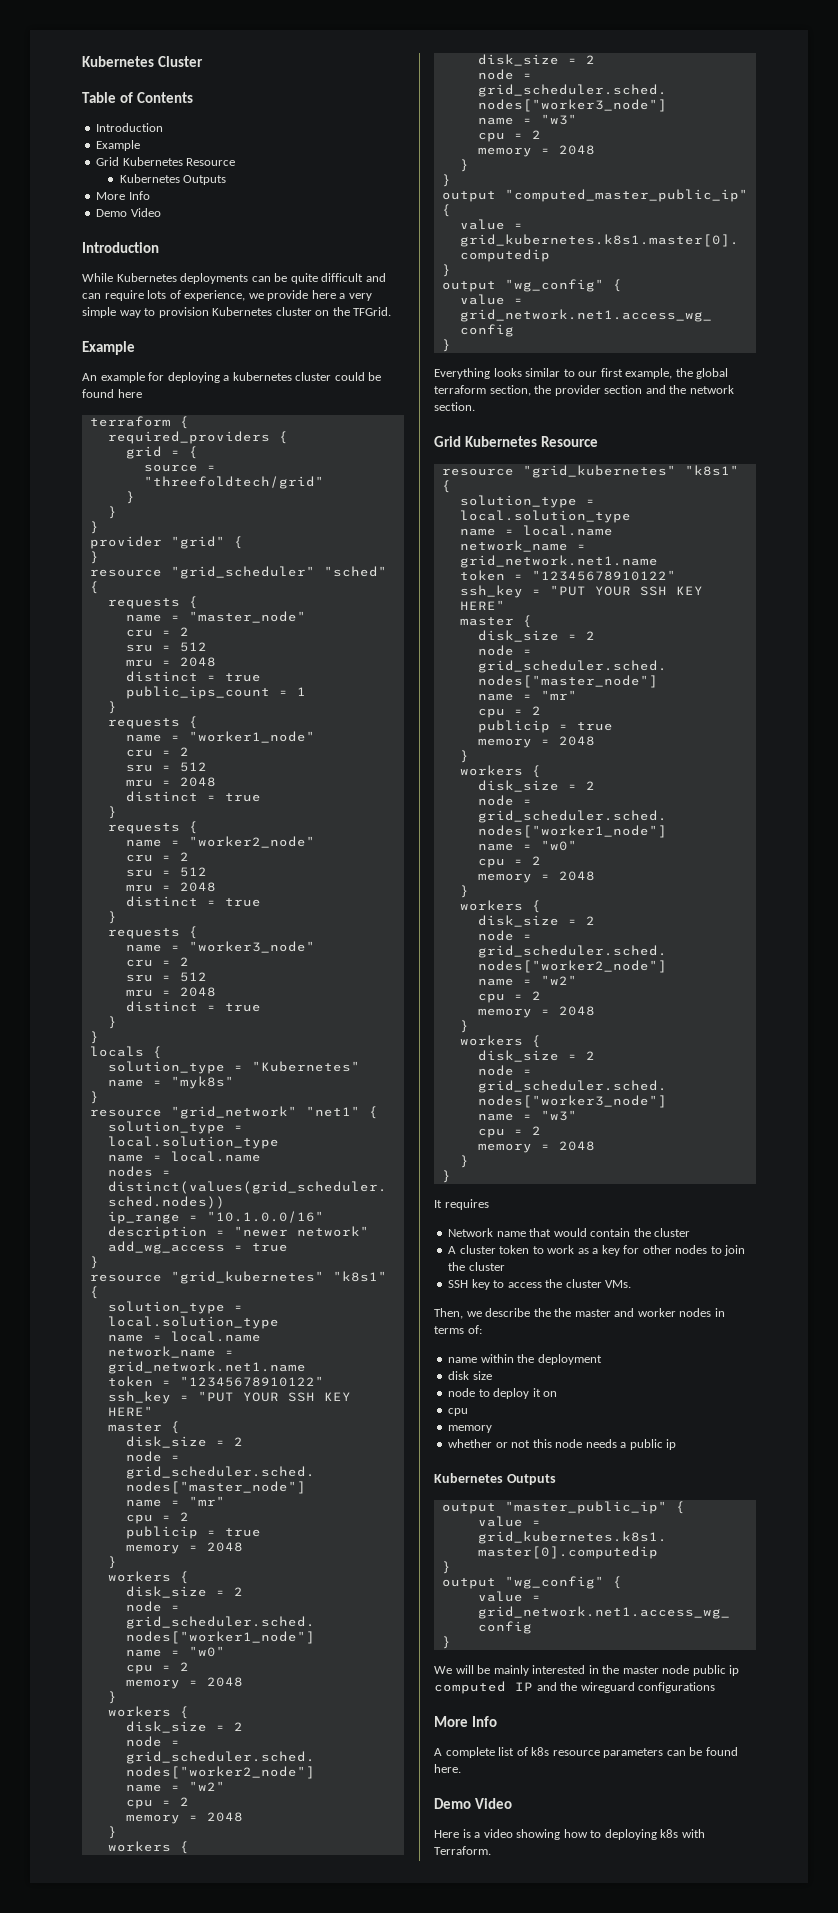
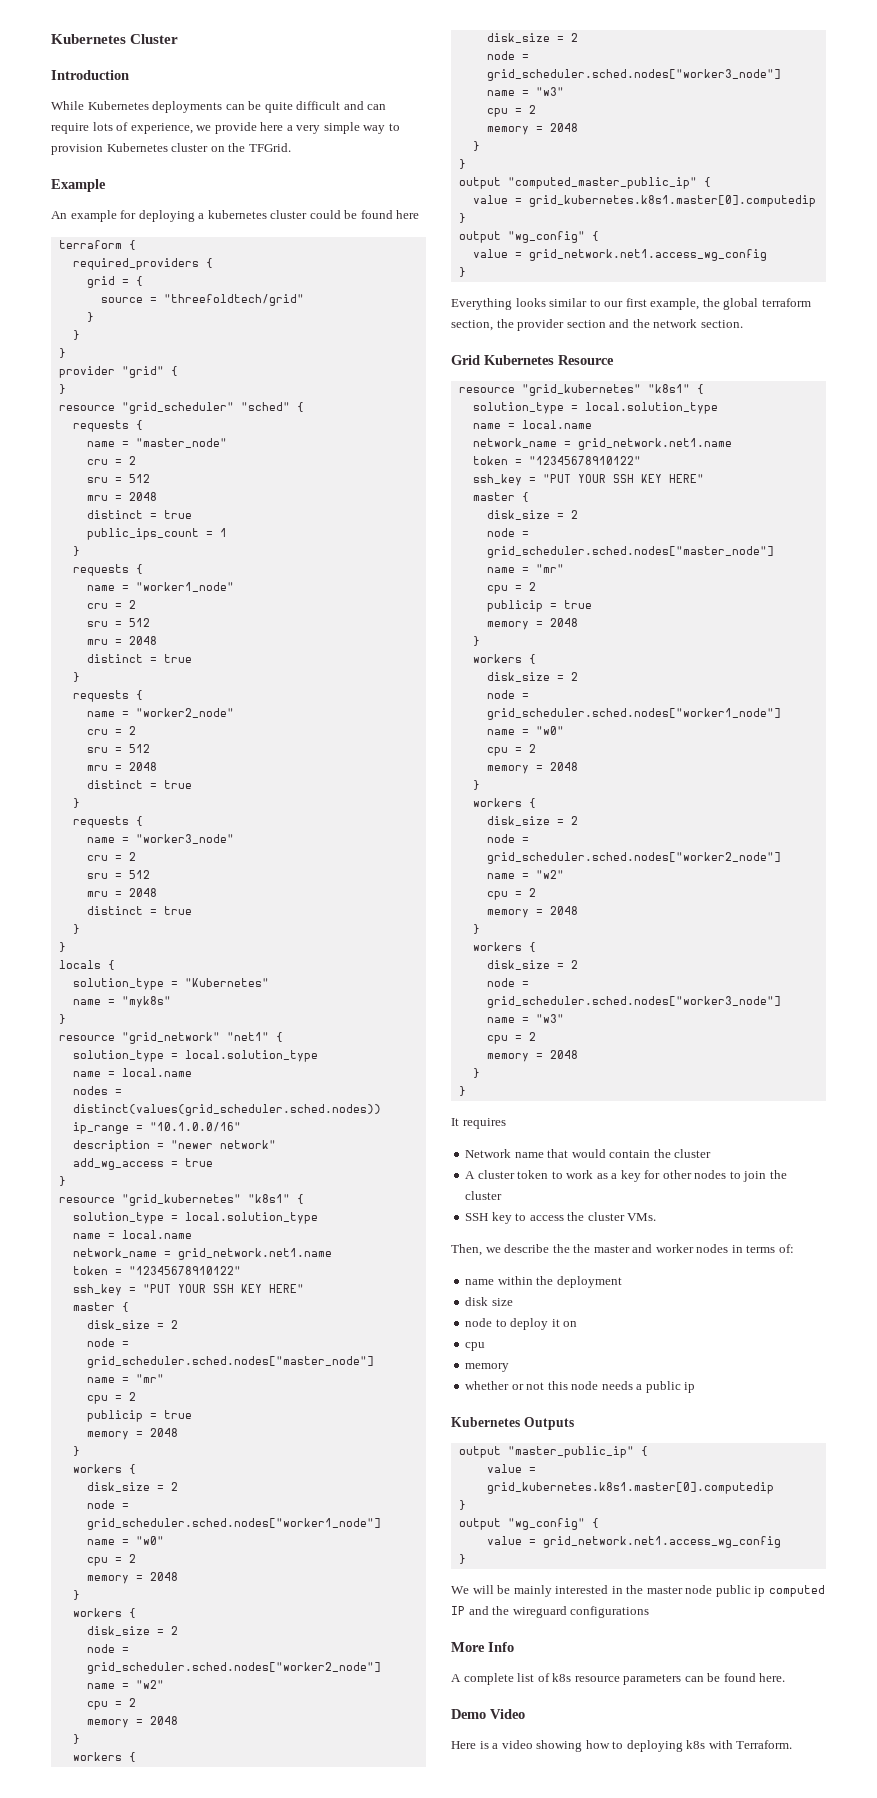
[82,92,193,103] [96,123,164,132] [96,140,141,151] [96,157,236,166] [119,174,227,185] [96,191,150,200] [96,208,161,217] // Table of Contents // Introduction // Example // Grid Kubernetes Resource // Kubernetes Outputs // More Info // Demo Video -> (179, 39) none

